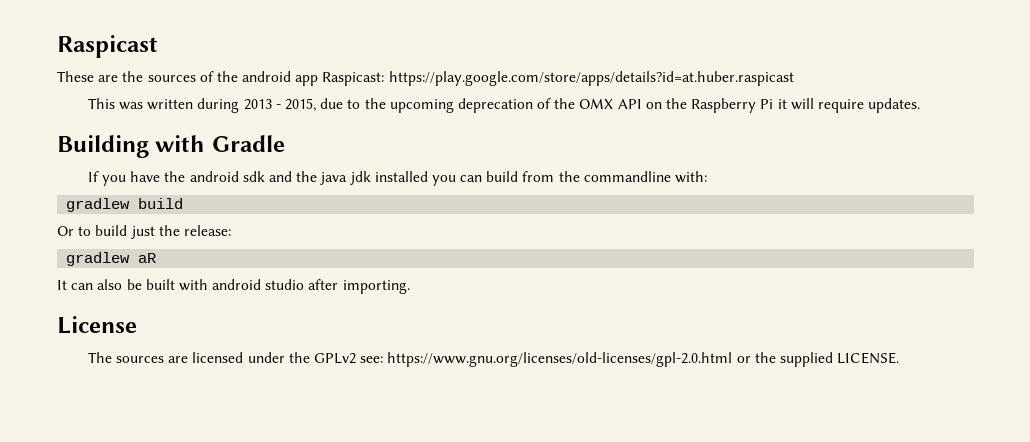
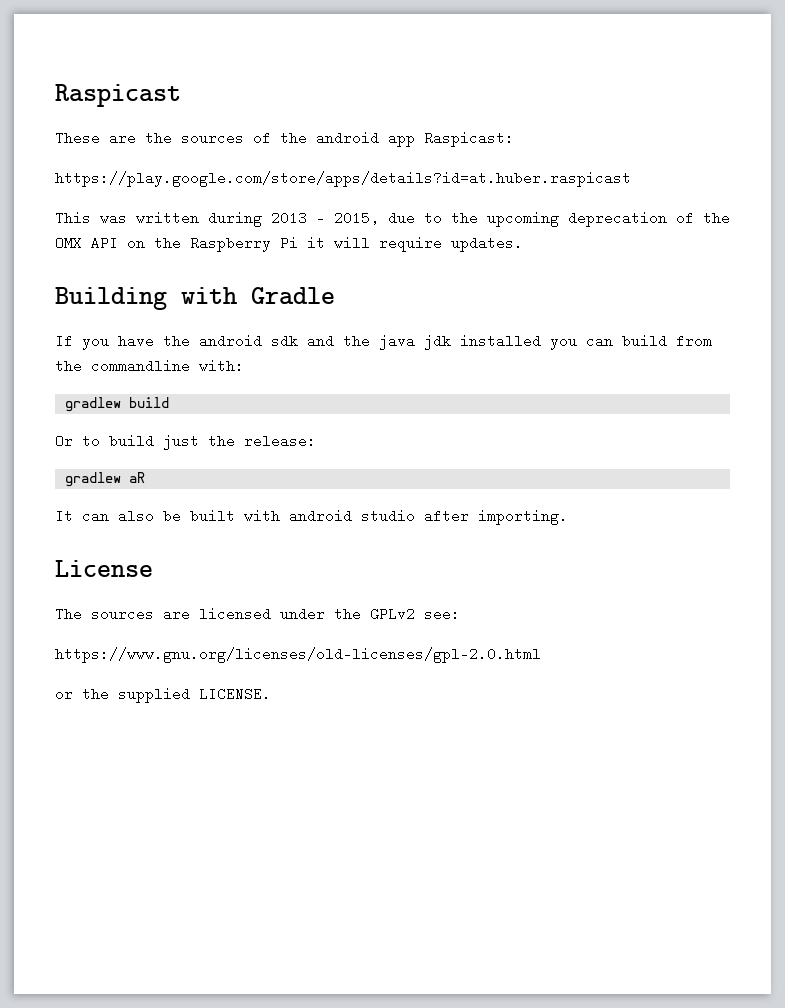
(385, 79) none -> (514, 139) //
(384, 359) none -> (460, 614) //
(733, 359) none -> (541, 655) //

